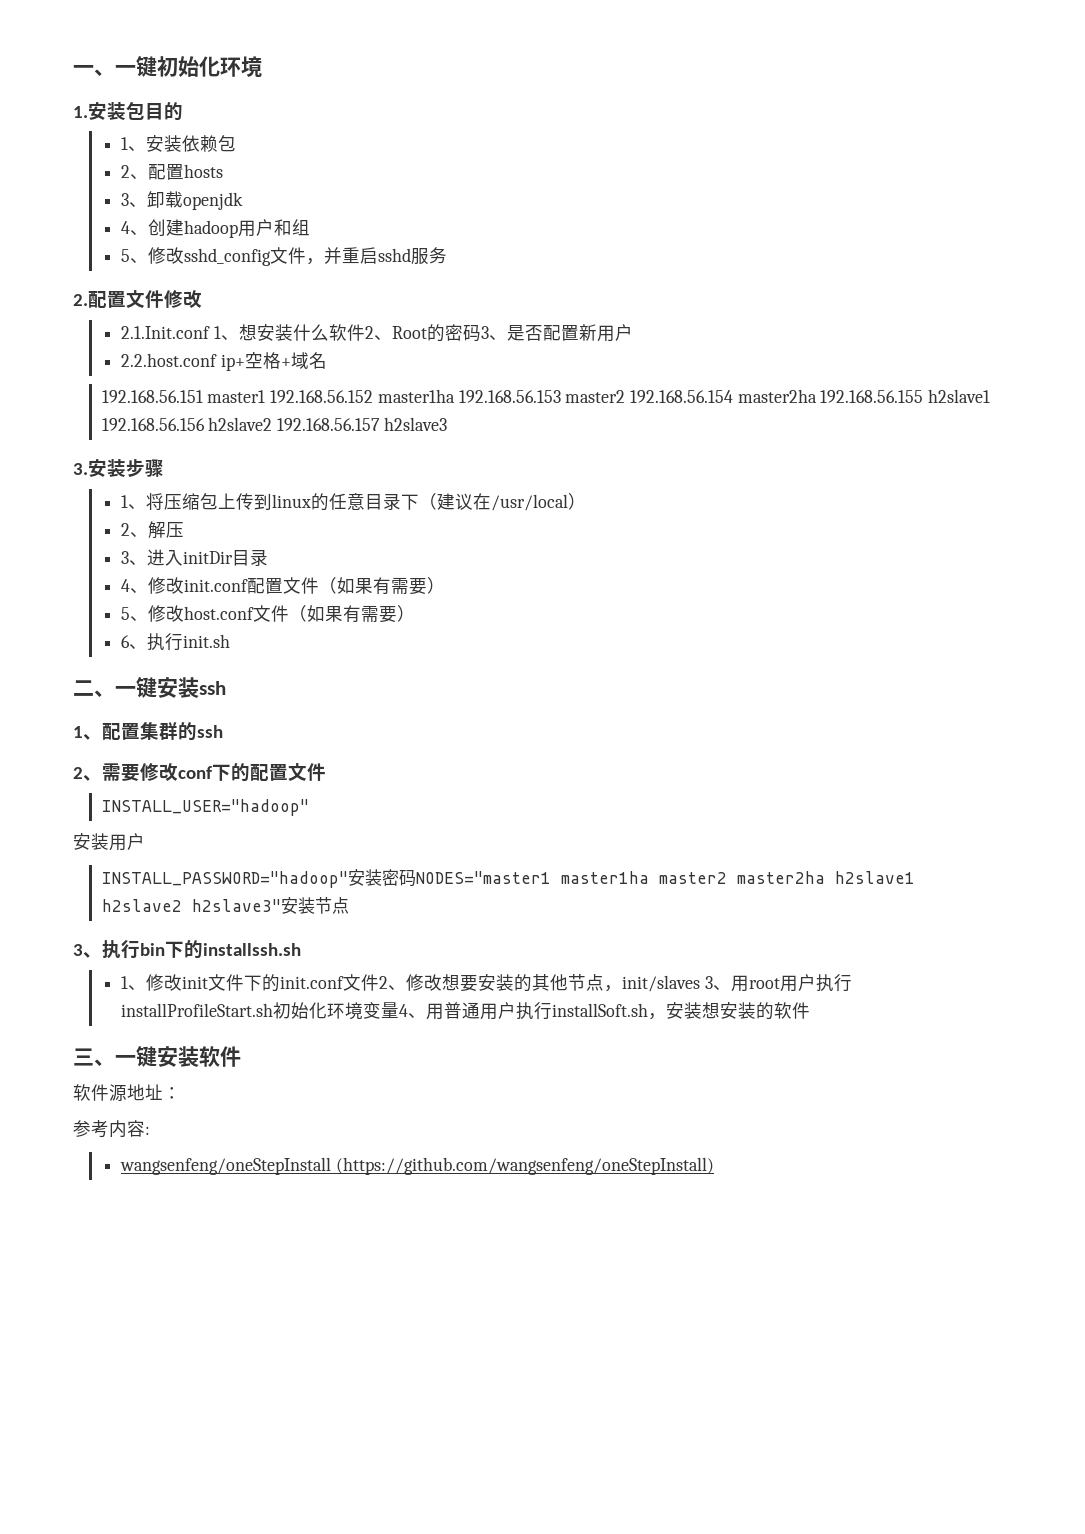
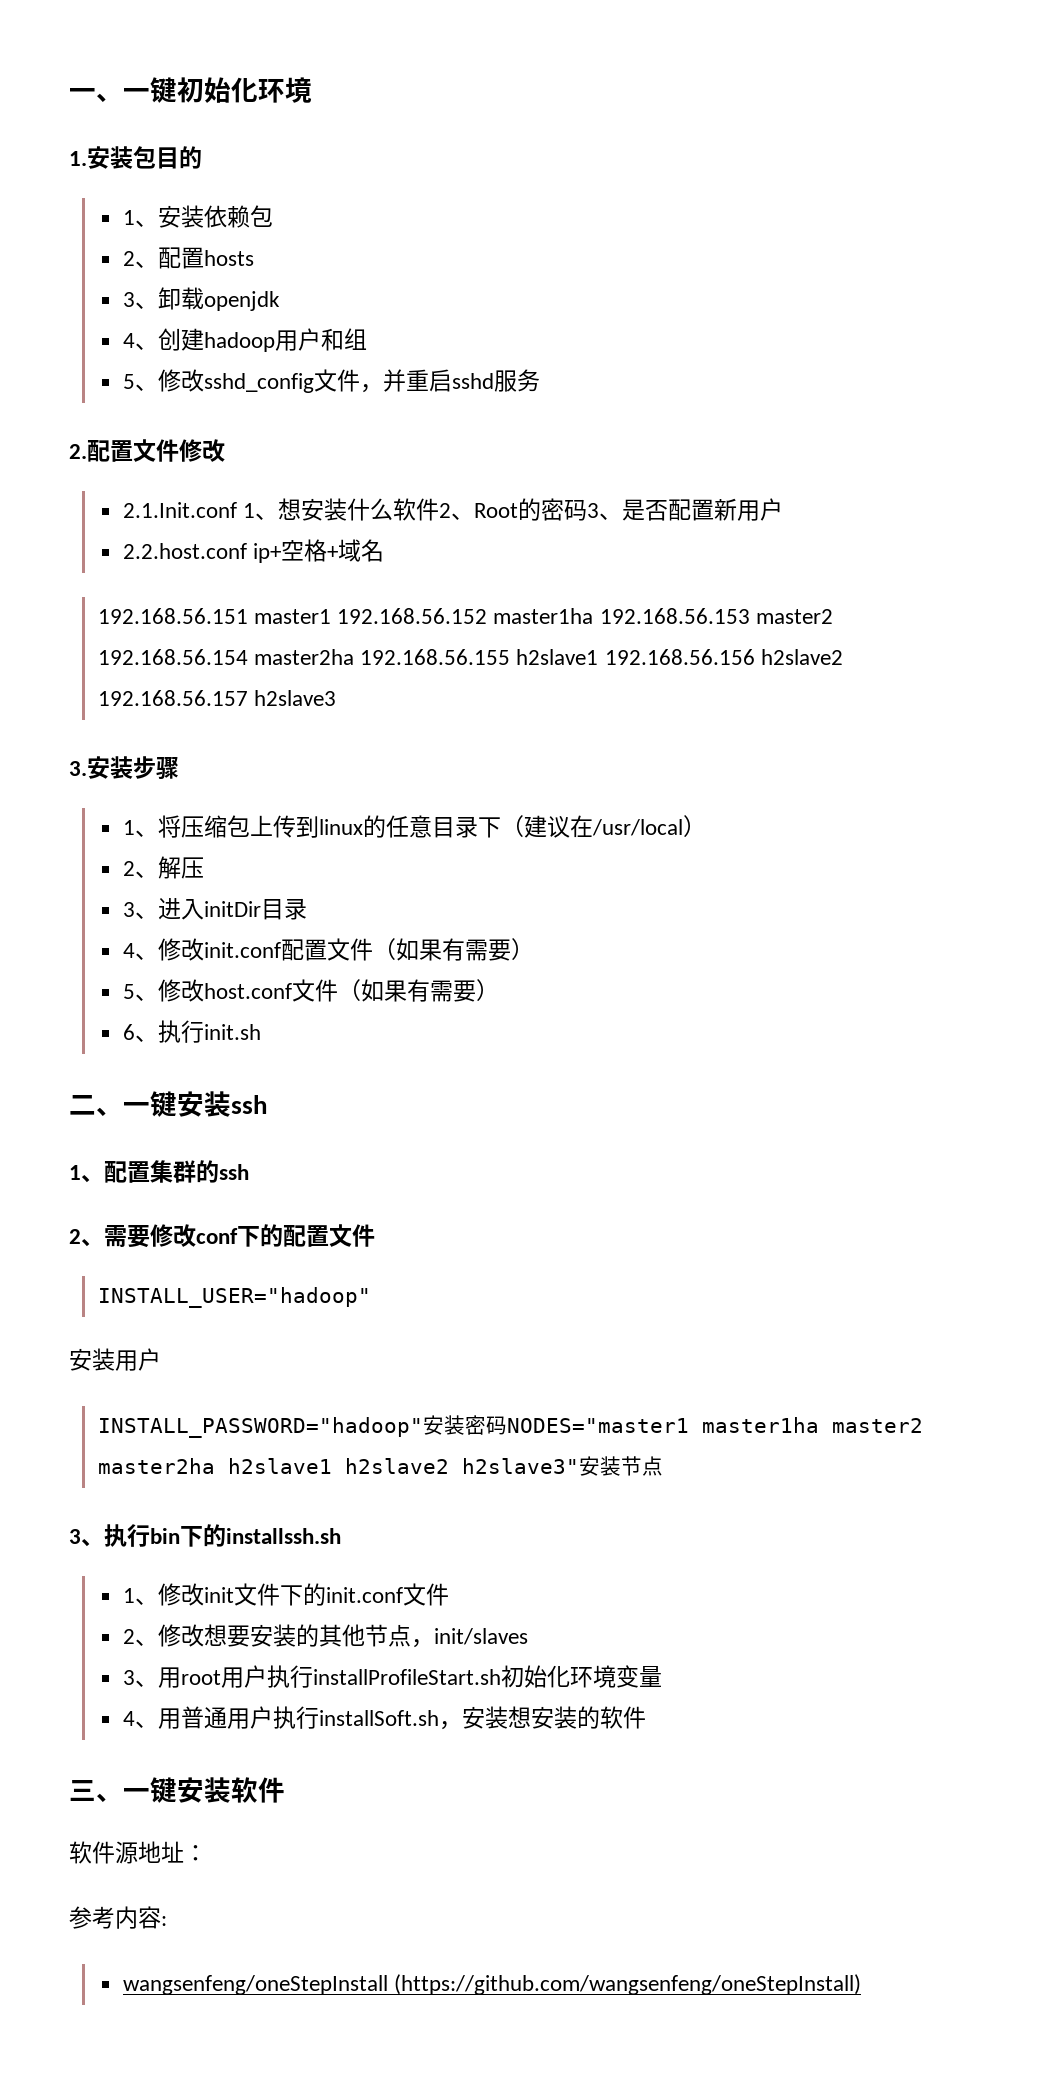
(379, 982) none -> (450, 1594) //
(700, 983) none -> (529, 1636) //
(399, 1010) none -> (663, 1676) //

